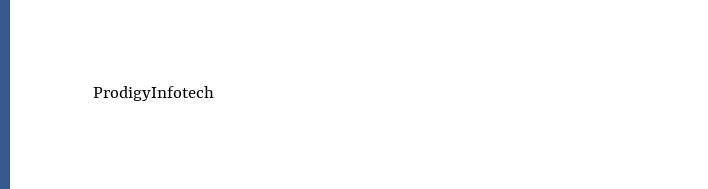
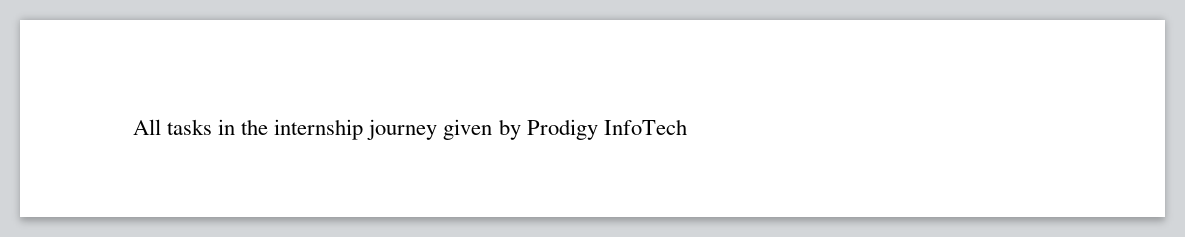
[93,86,214,101] ProdigyInfotech -> [133,119,687,140] All tasks in the internship journey given by Prodigy InfoTech

